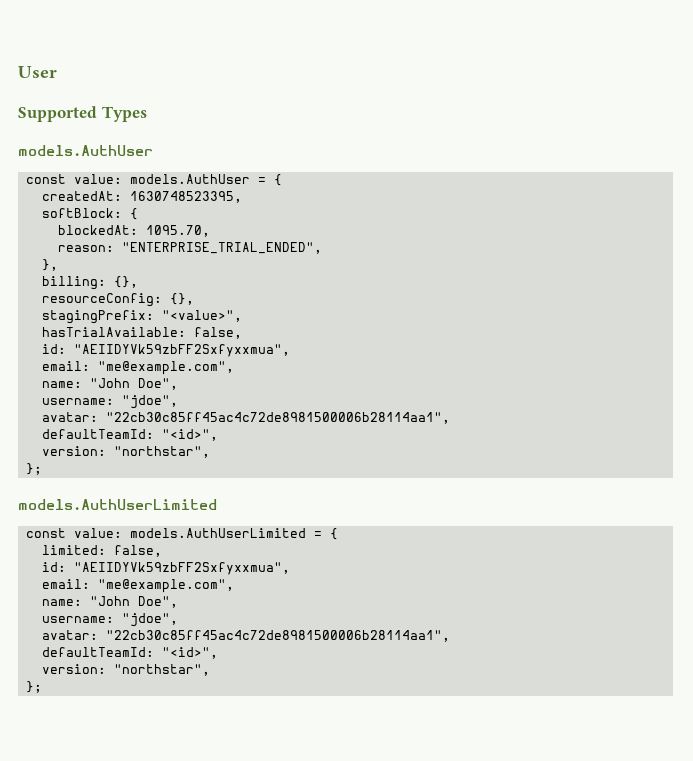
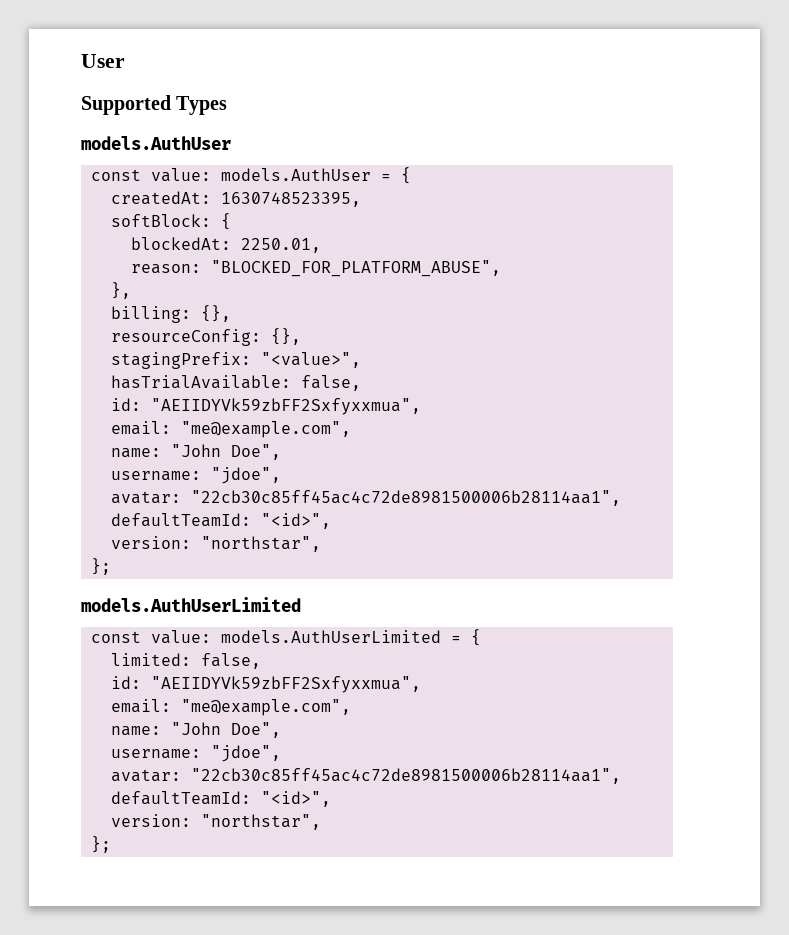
[146,225,211,237] 1095.70, -> [240,238,321,253] 2250.01,
[122,242,323,254] "ENTERPRISE_TRIAL_ENDED", -> [210,260,501,277] "BLOCKED_FOR_PLATFORM_ABUSE",

